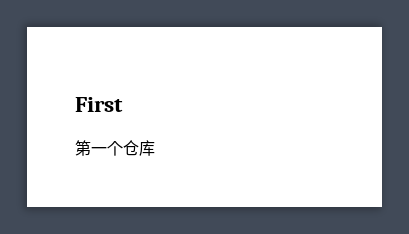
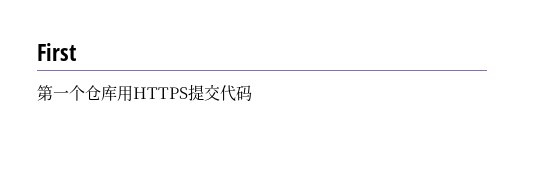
(155, 148) none -> [117,84,252,102] 用HTTPS提交代码

